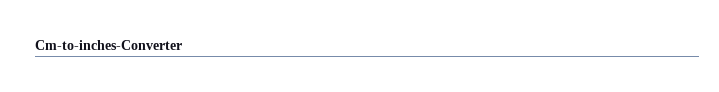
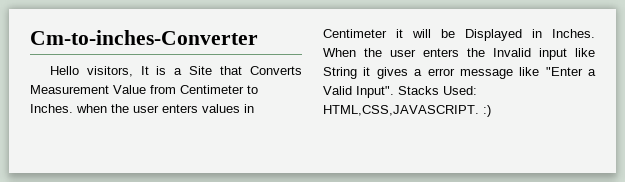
(182, 45) none -> [49,66,302,77] [30,85,258,94] [30,104,254,113] [323,29,595,41] [323,48,595,60] [323,67,596,79] [323,86,477,98] [323,105,491,117] // Hello visitors, It is a Site that Converts Measurement Value from Centimeter to Inches. when the user enters values in Centimeter it will be Displayed in Inches. When the user enters the Invalid input like String it gives a error message like "Enter a Valid Input". Stacks Used: HTML,CSS,JAVASCRIPT. :)

